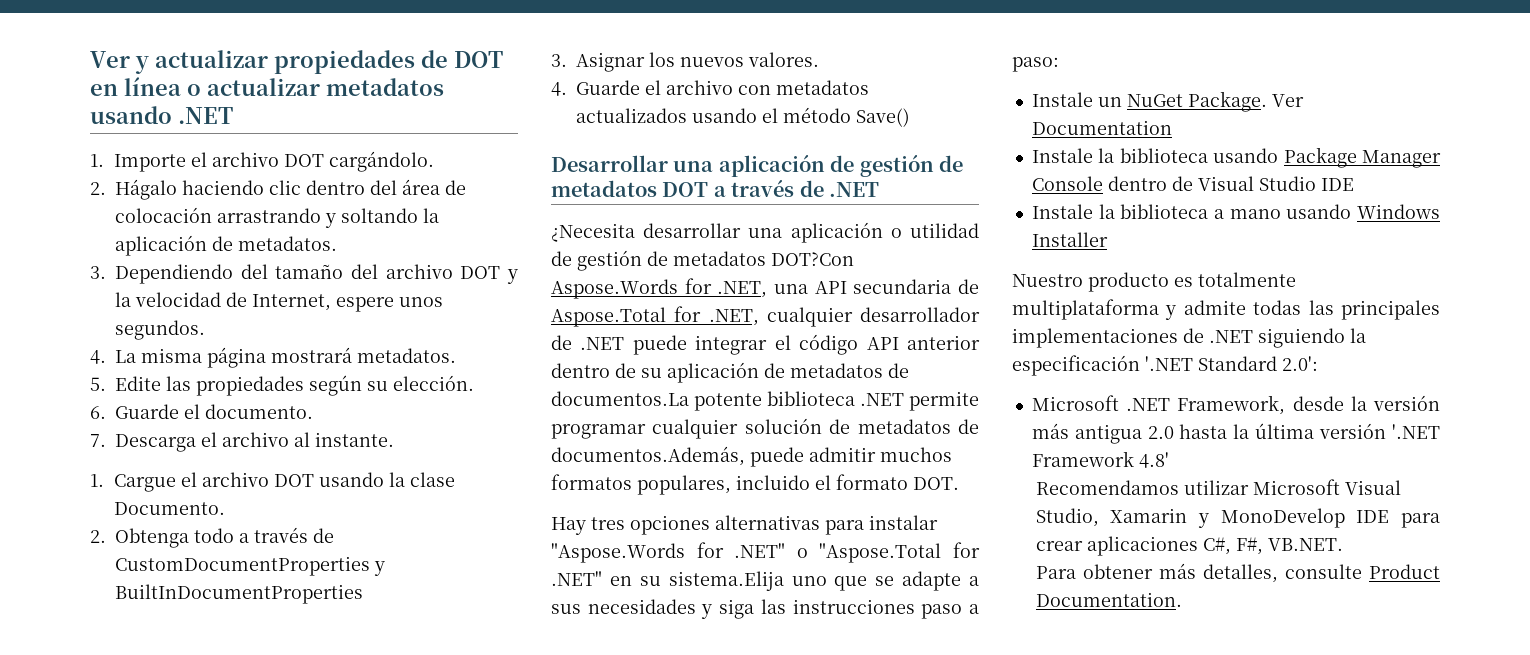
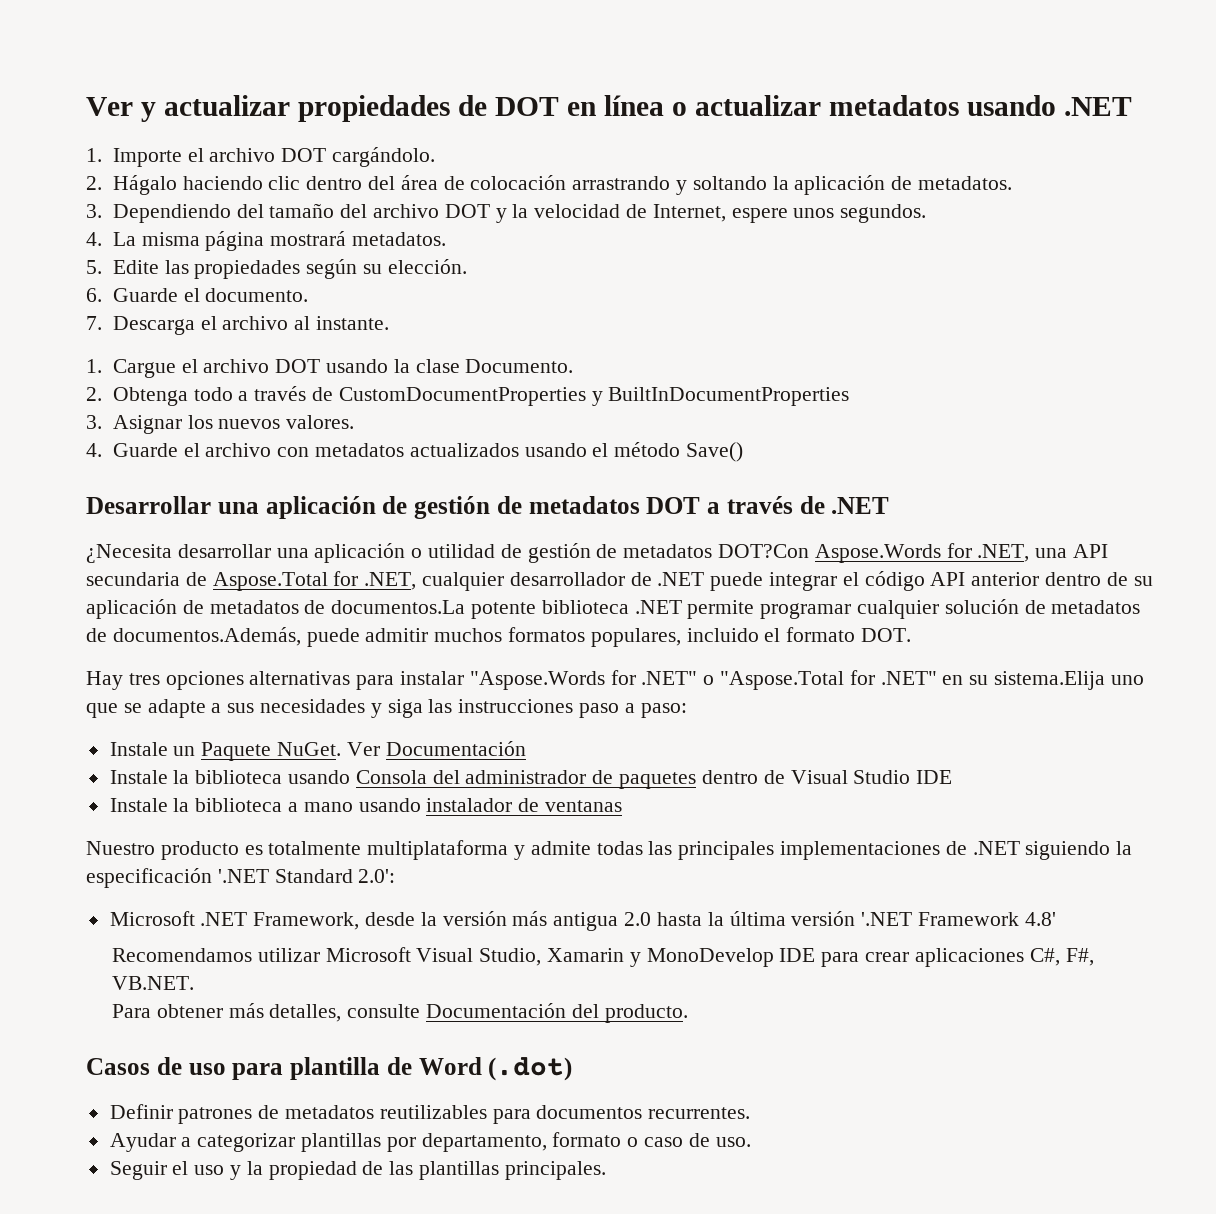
[1126,91,1304,112] [1031,120,1172,135] NuGet Package. Ver Documentation -> [201,741,526,761] Paquete NuGet. Ver Documentación
[1283,147,1441,168] [1031,176,1103,191] Package Manager Console -> [355,770,697,789] Consola del administrador de paquetes
[1357,204,1440,219] [1031,232,1108,247] Windows Installer -> [426,798,623,812] instalador de ventanas
[1369,564,1440,579] [1035,592,1182,607] Product Documentation. -> [426,1003,688,1023] [86,1057,573,1081] [109,1104,751,1124] [109,1132,751,1152] [109,1161,606,1180] Documentación del producto. // Casos de uso para plantilla de Word (.dot) // Definir patrones de metadatos reutilizables para documentos recurrentes. // Ayudar a categorizar plantillas por departamento, formato o caso de uso. // Seguir el uso y la propiedad de las plantillas principales.

